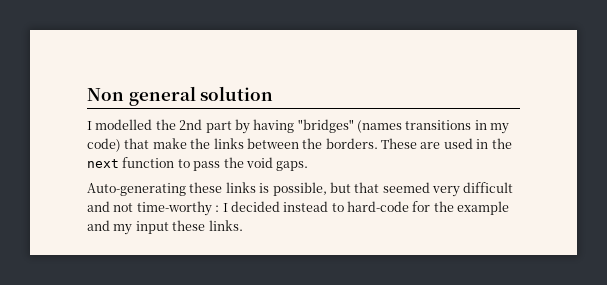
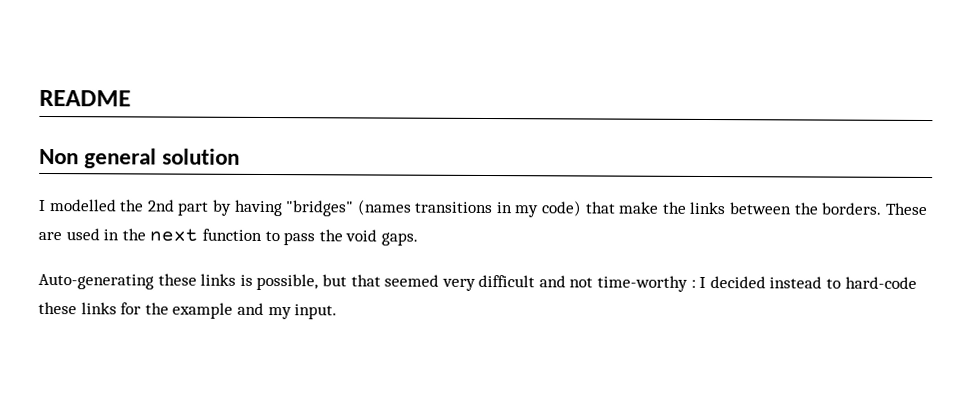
(87, 94) none -> [39,89,131,107] README //
(409, 206) none -> [38,301,117,315] these links
[135,220,243,234] input these links. -> [294,304,338,320] input.

